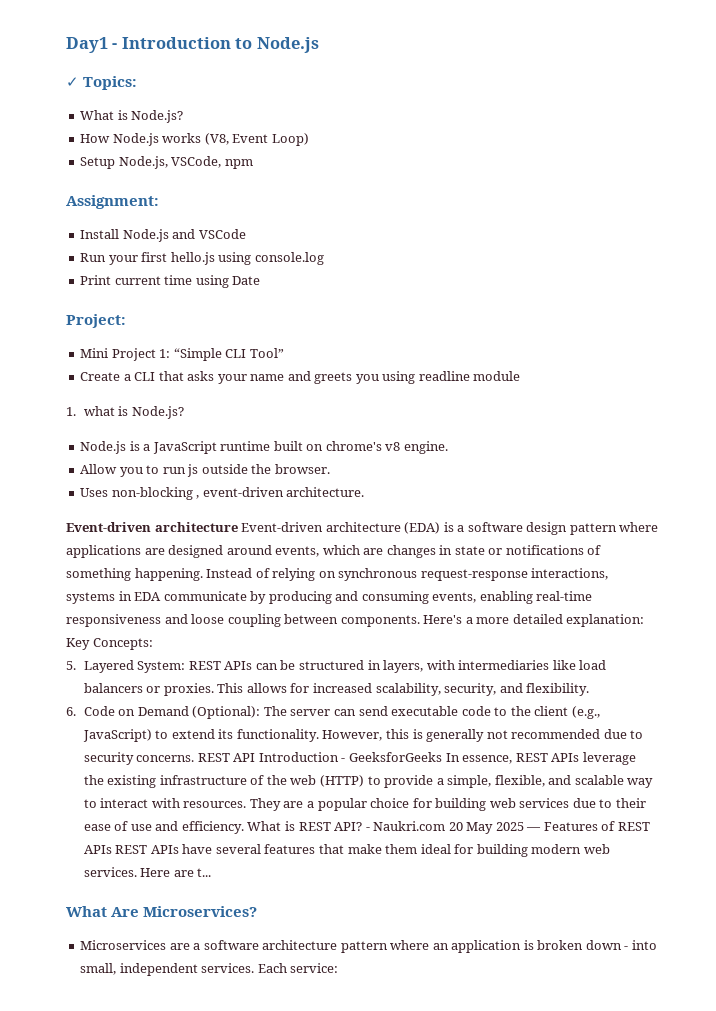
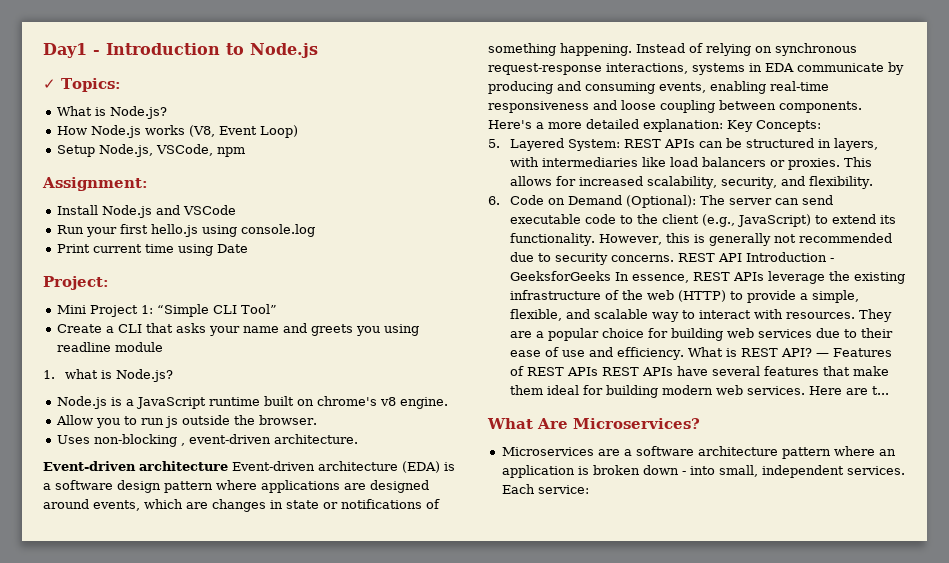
[365,821,524,834] - Naukri.com 20 May 2025 -> (812, 352) none

